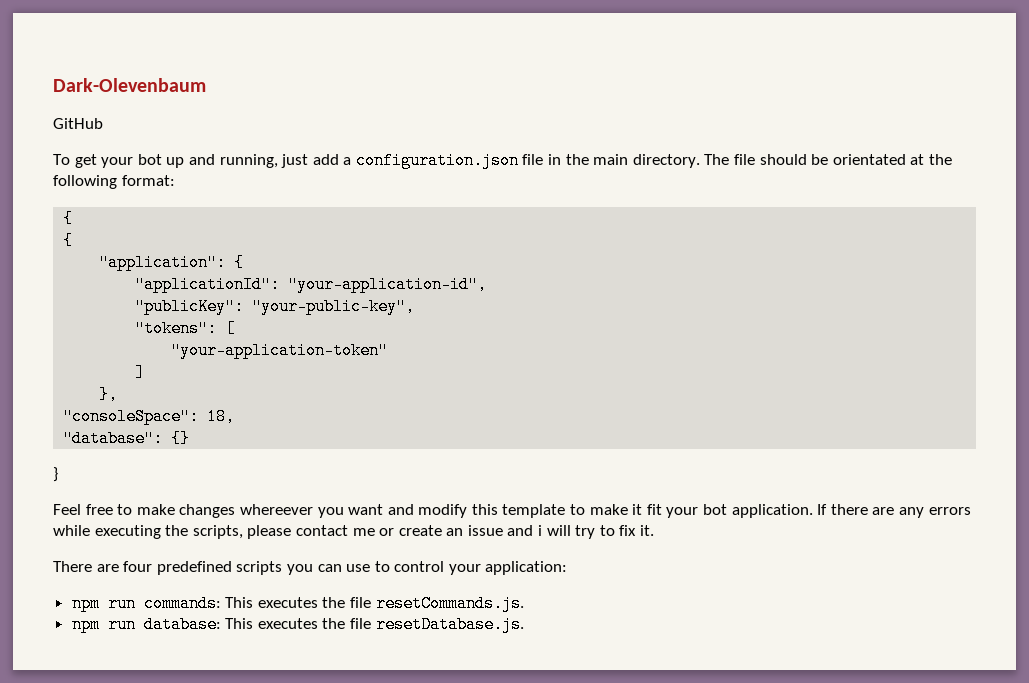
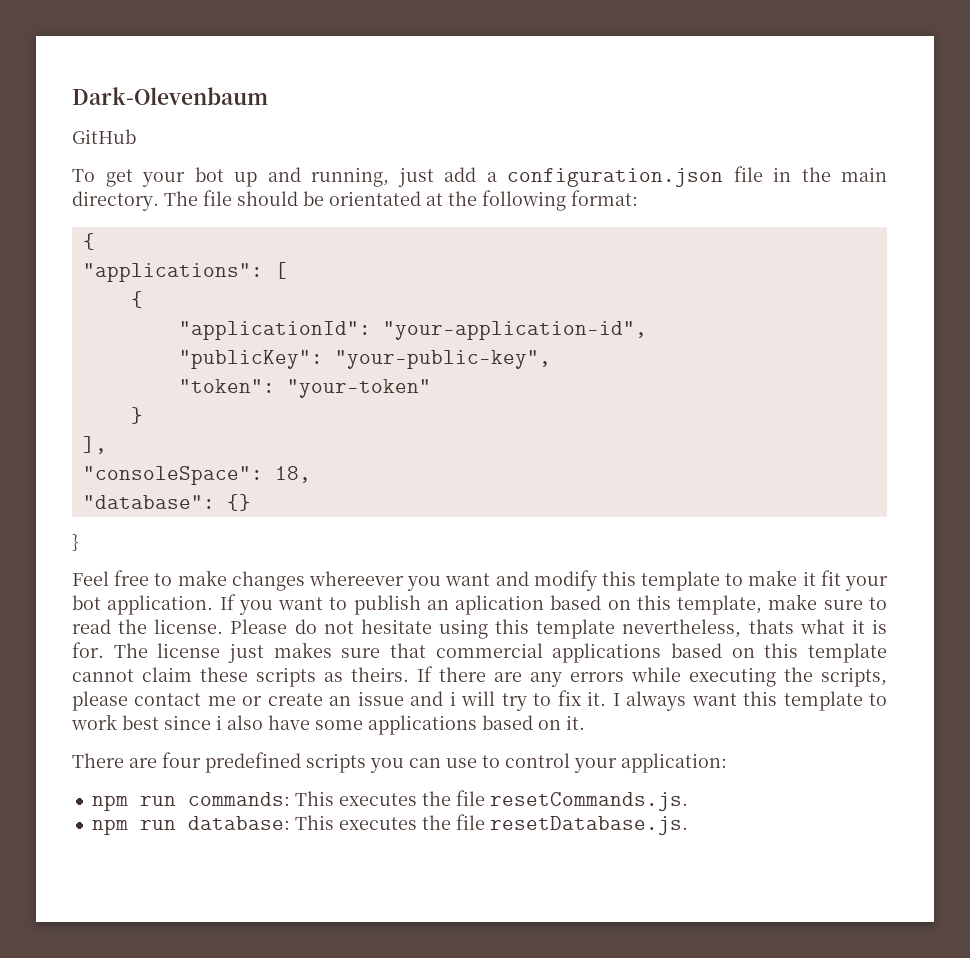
[63,232,74,249] [99,254,227,271] { // "application": -> [82,262,287,282] "applications": [ //
[135,320,236,337] [171,342,389,359] [135,364,146,381] [99,386,119,403] "tokens": [ // "your-application-token" // ] // }, -> [178,379,431,398] [130,407,143,424] [82,436,107,454] "token": "your-token" // } // ],
(828, 509) none -> [238,594,887,615] [72,619,887,639] [72,642,887,663] [72,666,433,687] you want to publish an aplication based on this template, make sure to read the license. Please do not hesitate using this template nevertheless, thats what it is for. The license just makes sure that commercial applications based on this template cannot claim these scripts as theirs. If
(655, 530) none -> [612,691,888,711] [71,714,585,735] I always want this template to work best since i also have some applications based on it.

